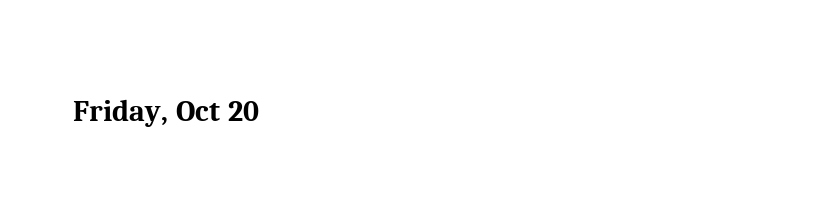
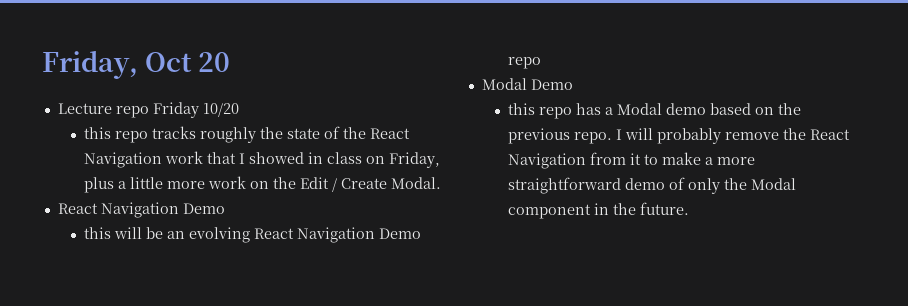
(260, 111) none -> [57,102,239,118] [84,126,411,143] [84,151,441,168] [84,176,442,193] [57,202,225,218] [84,227,422,243] [508,57,542,69] [481,78,573,90] [508,103,802,119] [508,128,851,144] [508,152,756,169] [508,177,797,194] [508,202,690,219] // Lecture repo Friday 10/20 // this repo tracks roughly the state of the React Navigation work that I showed in class on Friday, plus a little more work on the Edit / Create Modal. // React Navigation Demo // this will be an evolving React Navigation Demo repo // Modal Demo // this repo has a Modal demo based on the previous repo. I will probably remove the React Navigation from it to make a more straightforward demo of only the Modal component in the future.

